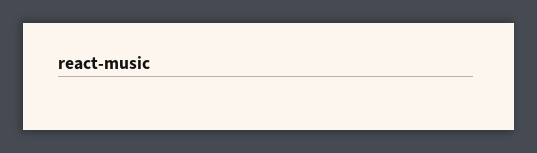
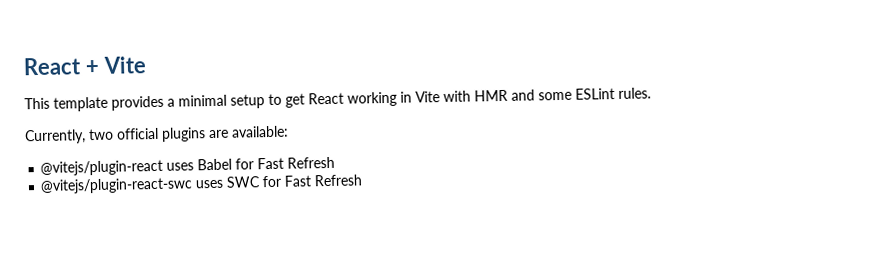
[58,56,150,70] react-music -> [23,56,147,76] [24,87,651,112] [24,125,289,145] [40,156,336,176] [40,174,363,194] React + Vite // This template provides a minimal setup to get React working in Vite with HMR and some ESLint rules. // Currently, two official plugins are available: // @vitejs/plugin-react uses Babel for Fast Refresh // @vitejs/plugin-react-swc uses SWC for Fast Refresh

